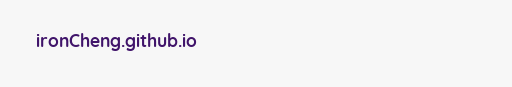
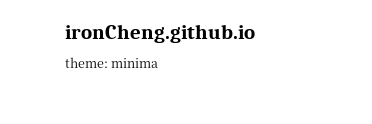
(197, 42) none -> [65,57,159,68] // theme: minima

